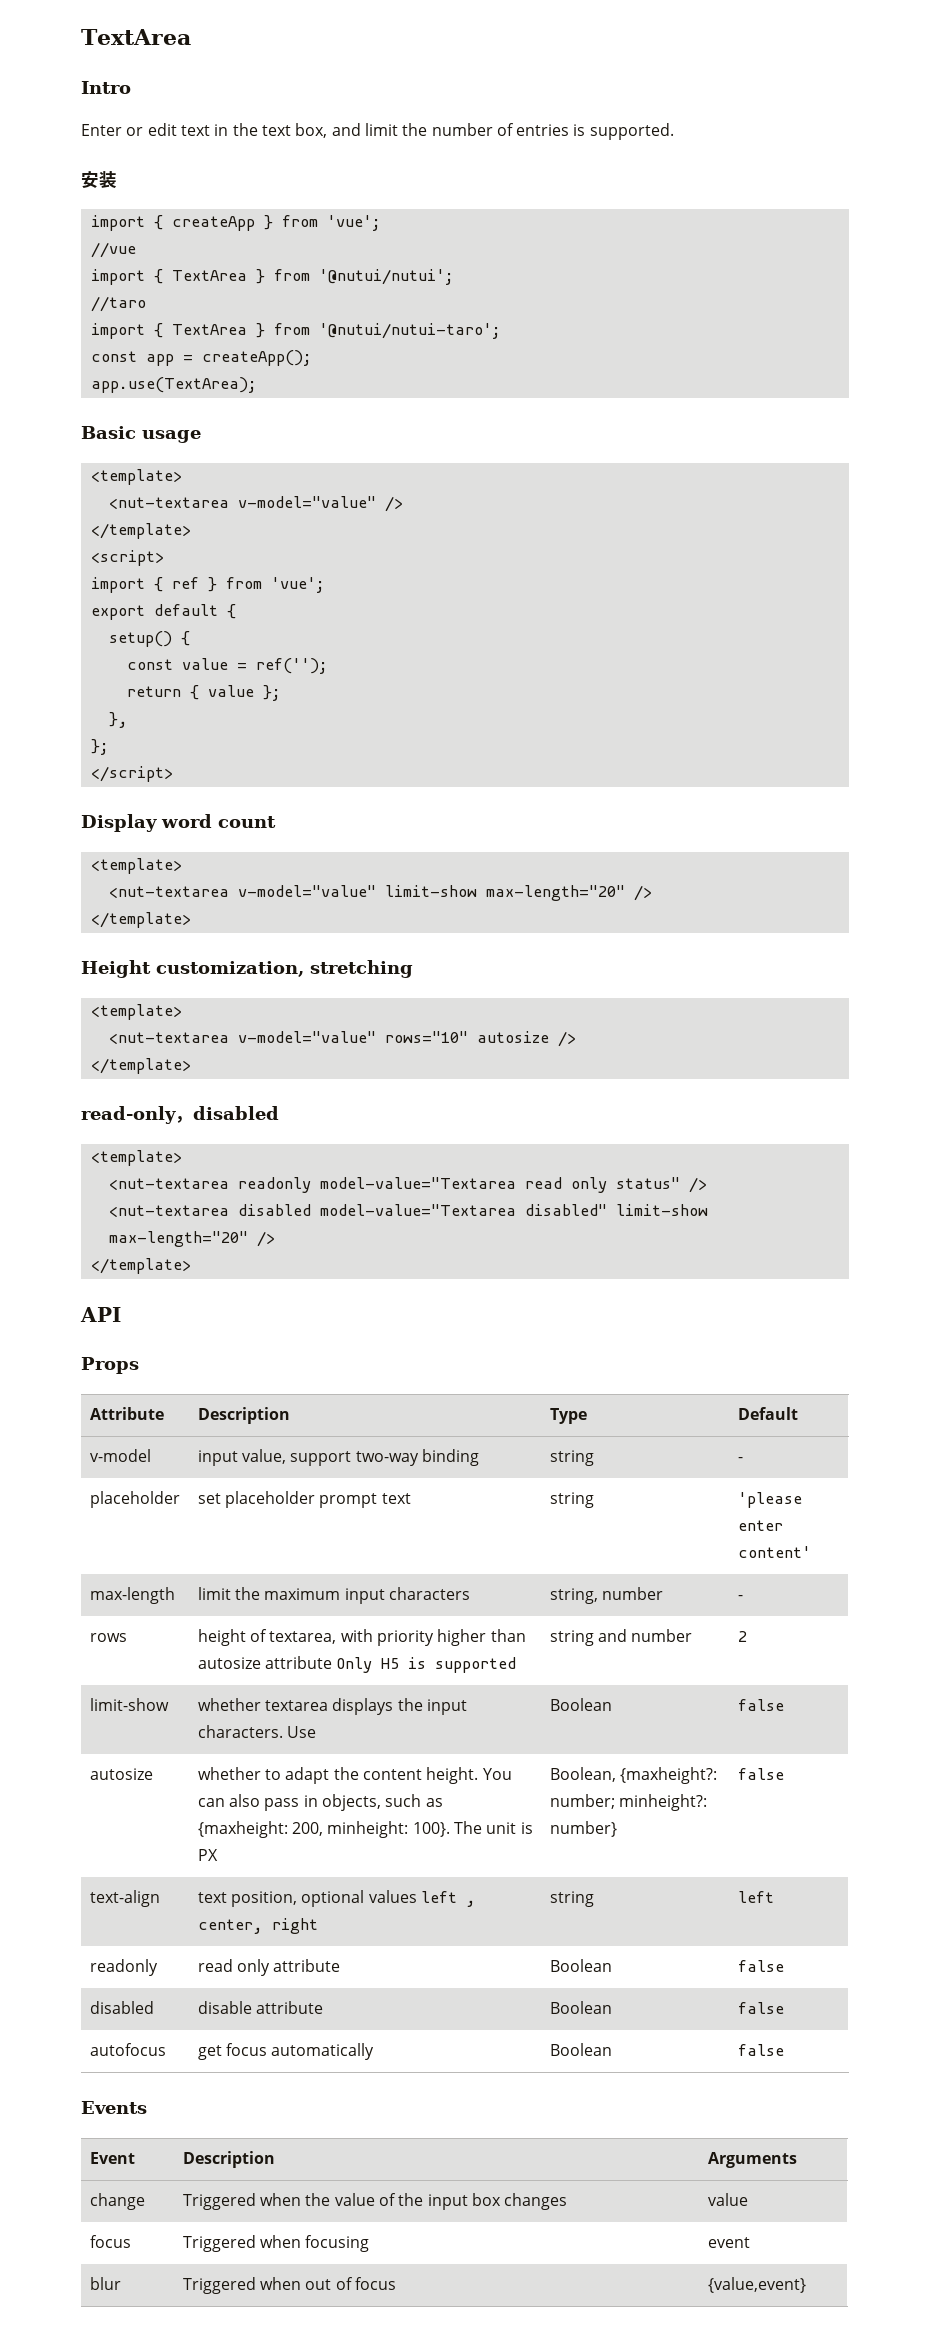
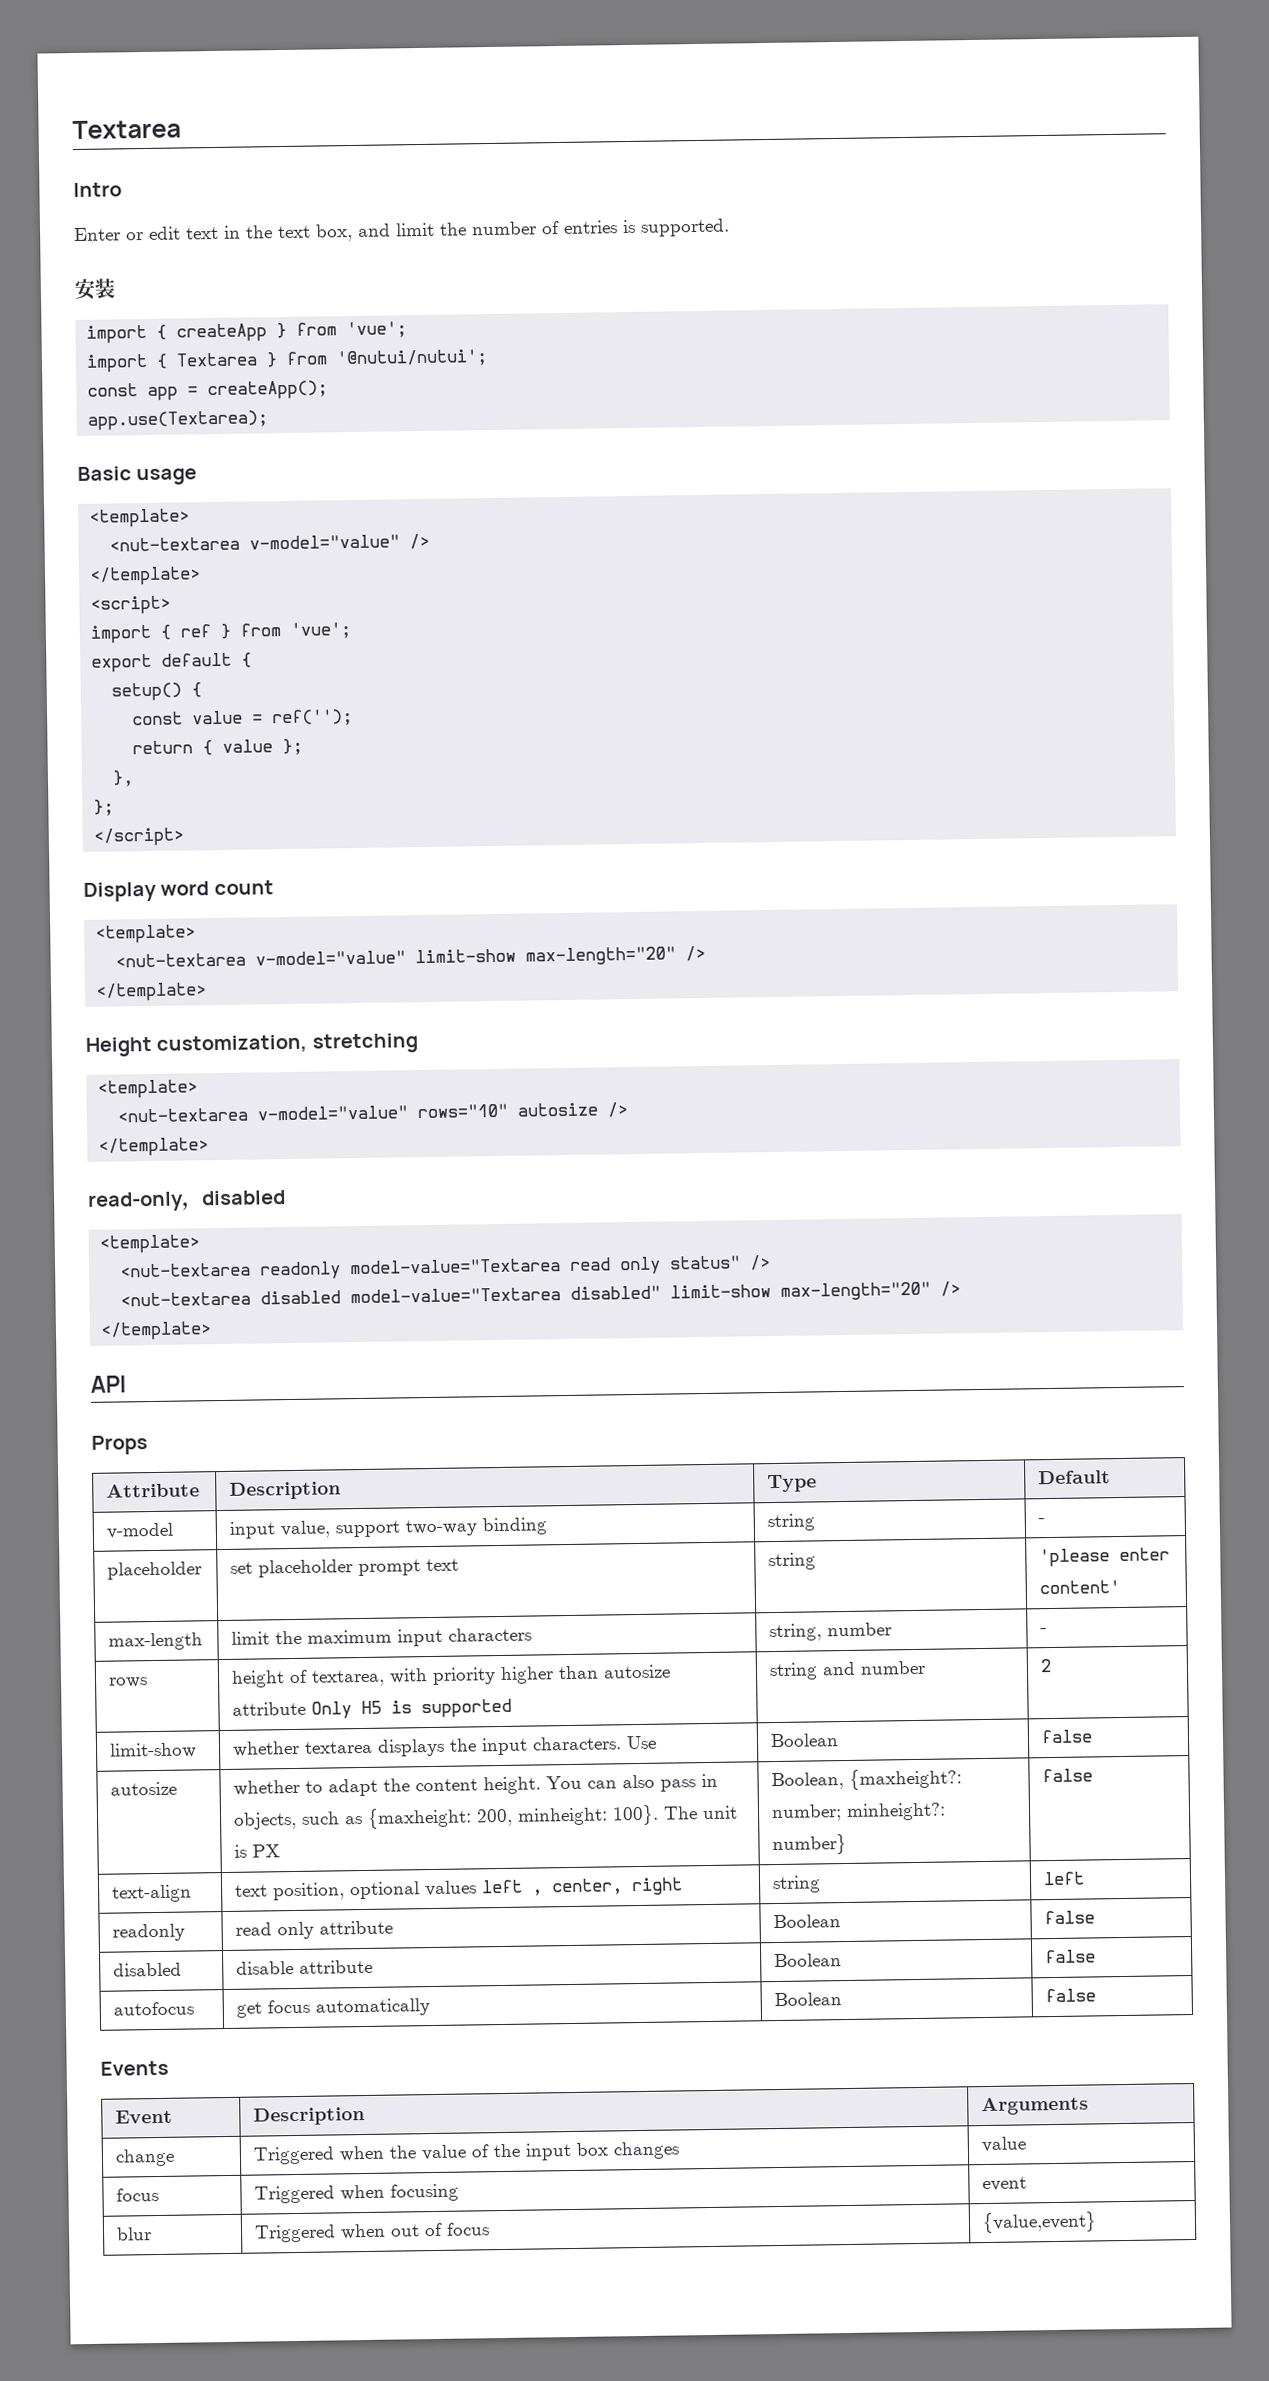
[81,29,191,45] TextArea -> [72,119,181,140] Textarea
[90,242,136,258] [90,269,247,285] // //vue // import { TextArea -> [86,352,259,373] // import { Textarea
[90,296,146,312] [90,323,501,339] // //taro // import { TextArea } from '@nutui/nutui-taro'; -> (489, 358) none
[90,377,257,393] app.use(TextArea); -> [87,410,269,431] app.use(Textarea);

